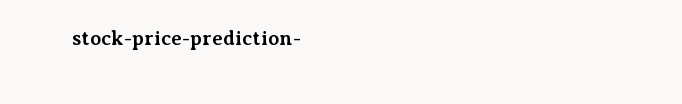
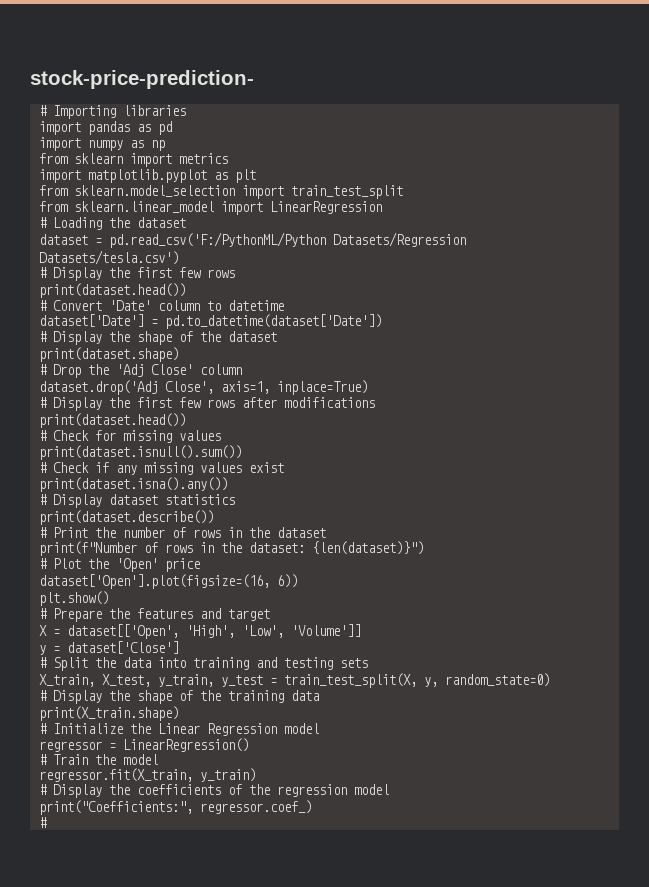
(301, 40) none -> [38,105,186,119] [38,121,172,135] [38,137,165,151] [38,153,228,167] [38,169,256,183] [38,185,403,199] [38,201,382,215] [38,217,186,230] [38,232,466,248] [38,250,179,265] [38,267,235,281] [38,283,186,298] [38,300,284,311] [38,314,382,329] [38,331,277,345] [38,347,179,362] [38,364,242,378] [38,380,368,395] [38,397,375,411] [38,413,186,428] [38,430,221,443] [38,445,242,460] [38,462,284,475] [38,477,228,492] [38,494,235,508] [38,510,214,525] [38,527,326,538] [38,541,424,556] [38,558,200,572] [38,574,298,589] [38,591,109,606] [38,608,270,622] [38,624,361,639] [38,641,179,655] [38,657,368,671] [38,673,550,688] [38,690,319,704] [38,706,179,721] [38,723,319,736] [38,738,249,752] [38,754,158,765] [38,768,256,782] [38,784,389,798] [38,800,312,815] [38,817,47,828] // # Importing libraries // import pandas as pd // import numpy as np // from sklearn import metrics // import matplotlib.pyplot as plt // from sklearn.model_selection import train_test_split // from sklearn.linear_model import LinearRegression // # Loading the dataset // dataset = pd.read_csv('F:/PythonML/Python Datasets/Regression Datasets/tesla.csv') // # Display the first few rows // print(dataset.head()) // # Convert 'Date' column to datetime // dataset['Date'] = pd.to_datetime(dataset['Date']) // # Display the shape of the dataset // print(dataset.shape) // # Drop the 'Adj Close' column // dataset.drop('Adj Close', axis=1, inplace=True) // # Display the first few rows after modifications // print(dataset.head()) // # Check for missing values // print(dataset.isnull().sum()) // # Check if any missing values exist // print(dataset.isna().any()) // # Display dataset statistics // print(dataset.describe()) // # Print the number of rows in the dataset // print(f"Number of rows in the dataset: {len(dataset)}") // # Plot the 'Open' price // dataset['Open'].plot(figsize=(16, 6)) // plt.show() // # Prepare the features and target // X = dataset[['Open', 'High', 'Low', 'Volume']] // y = dataset['Close'] // # Split the data into training and testing sets // X_train, X_test, y_train, y_test = train_test_split(X, y, random_state=0) // # Display the shape of the training data // print(X_train.shape) // # Initialize the Linear Regression model // regressor = LinearRegression() // # Train the model // regressor.fit(X_train, y_train) // # Display the coefficients of the regression model // print("Coefficients:", regressor.coef_) // #

